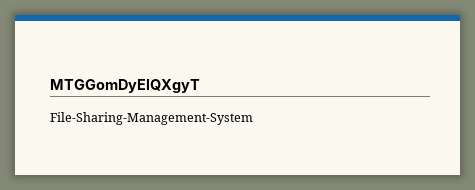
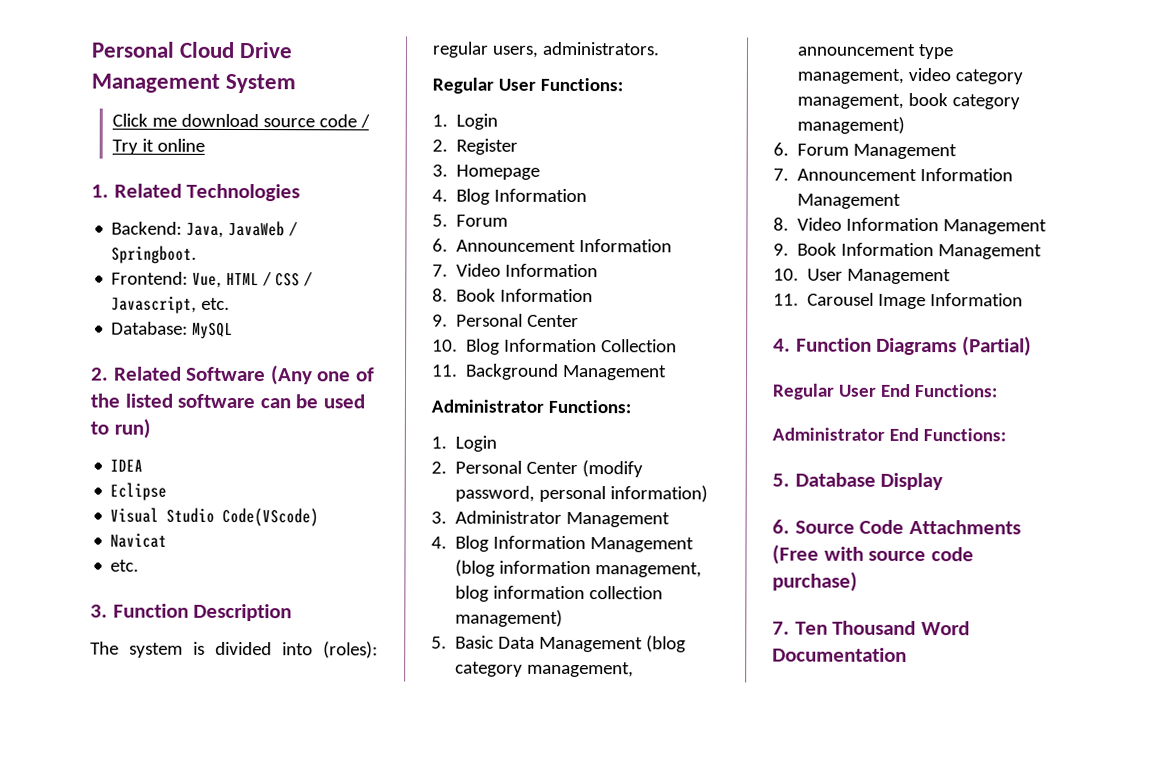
[50,79,200,93] [50,112,253,125] MTGGomDyElQXgyT // File-Sharing-Management-System -> [91,41,294,59] [91,73,297,94] [112,113,371,129] [112,138,206,155] [91,183,301,202] [111,220,299,238] [111,245,198,264] [111,271,314,288] [111,295,231,314] [111,321,234,339] [91,365,375,386] [90,393,365,409] [90,418,151,439] [110,459,144,472] [110,482,168,501] [110,507,320,527] [110,532,168,548] [110,559,140,572] [90,603,293,622] [90,641,378,659] [432,41,660,58] [432,77,623,94] [432,113,499,130] [432,138,519,155] [432,164,541,180] [432,188,588,205] [432,214,509,227] [432,238,673,253] [432,263,599,278] [432,288,594,303] [432,313,580,328] [432,338,678,355] [432,363,668,381] [431,399,631,414] [431,435,498,452] [431,460,644,478] [455,485,709,503] [431,510,671,528] [431,535,695,553] [455,559,703,578] [455,585,664,602] [455,609,564,627] [431,635,687,653] [455,661,635,678] [797,43,955,60] [797,67,1024,85] [797,92,1021,110] [797,116,906,134] [773,142,958,160] [773,168,1014,182] [797,193,902,209] [773,217,1048,235] [773,242,1043,260] [773,268,952,285] [773,292,1024,310] [773,336,1032,357] [772,383,997,400] [772,427,1006,442] [772,472,944,491] [772,519,1021,535] [772,544,974,565] [772,571,858,592] [772,620,970,636] [772,647,907,662] Personal Cloud Drive Management System // Click me download source code / Try it online // 1. Related Technologies // Backend: Java, JavaWeb / Springboot. // Frontend: Vue, HTML / CSS / Javascript, etc. // Database: MySQL // 2. Related Software (Any one of the listed software can be used to run) // IDEA // Eclipse // Visual Studio Code(VScode) // Navicat // etc. // 3. Function Description // The system is divided into (roles): regular users, administrators. // Regular User Functions: // 1. Login // 2. Register // 3. Homepage // 4. Blog Information // 5. Forum // 6. Announcement Information // 7. Video Information // 8. Book Information // 9. Personal Center // 10. Blog Information Collection // 11. Background Management // Administrator Functions: // 1. Login // 2. Personal Center (modify password, personal information) // 3. Administrator Management // 4. Blog Information Management (blog information management, blog information collection management) // 5. Basic Data Management (blog category management, announcement type management, video category management, book category management) // 6. Forum Management // 7. Announcement Information Management // 8. Video Information Management // 9. Book Information Management // 10. User Management // 11. Carousel Image Information // 4. Function Diagrams (Partial) // Regular User End Functions: // Administrator End Functions: // 5. Database Display // 6. Source Code Attachments (Free with source code purchase) // 7. Ten Thousand Word Documentation

